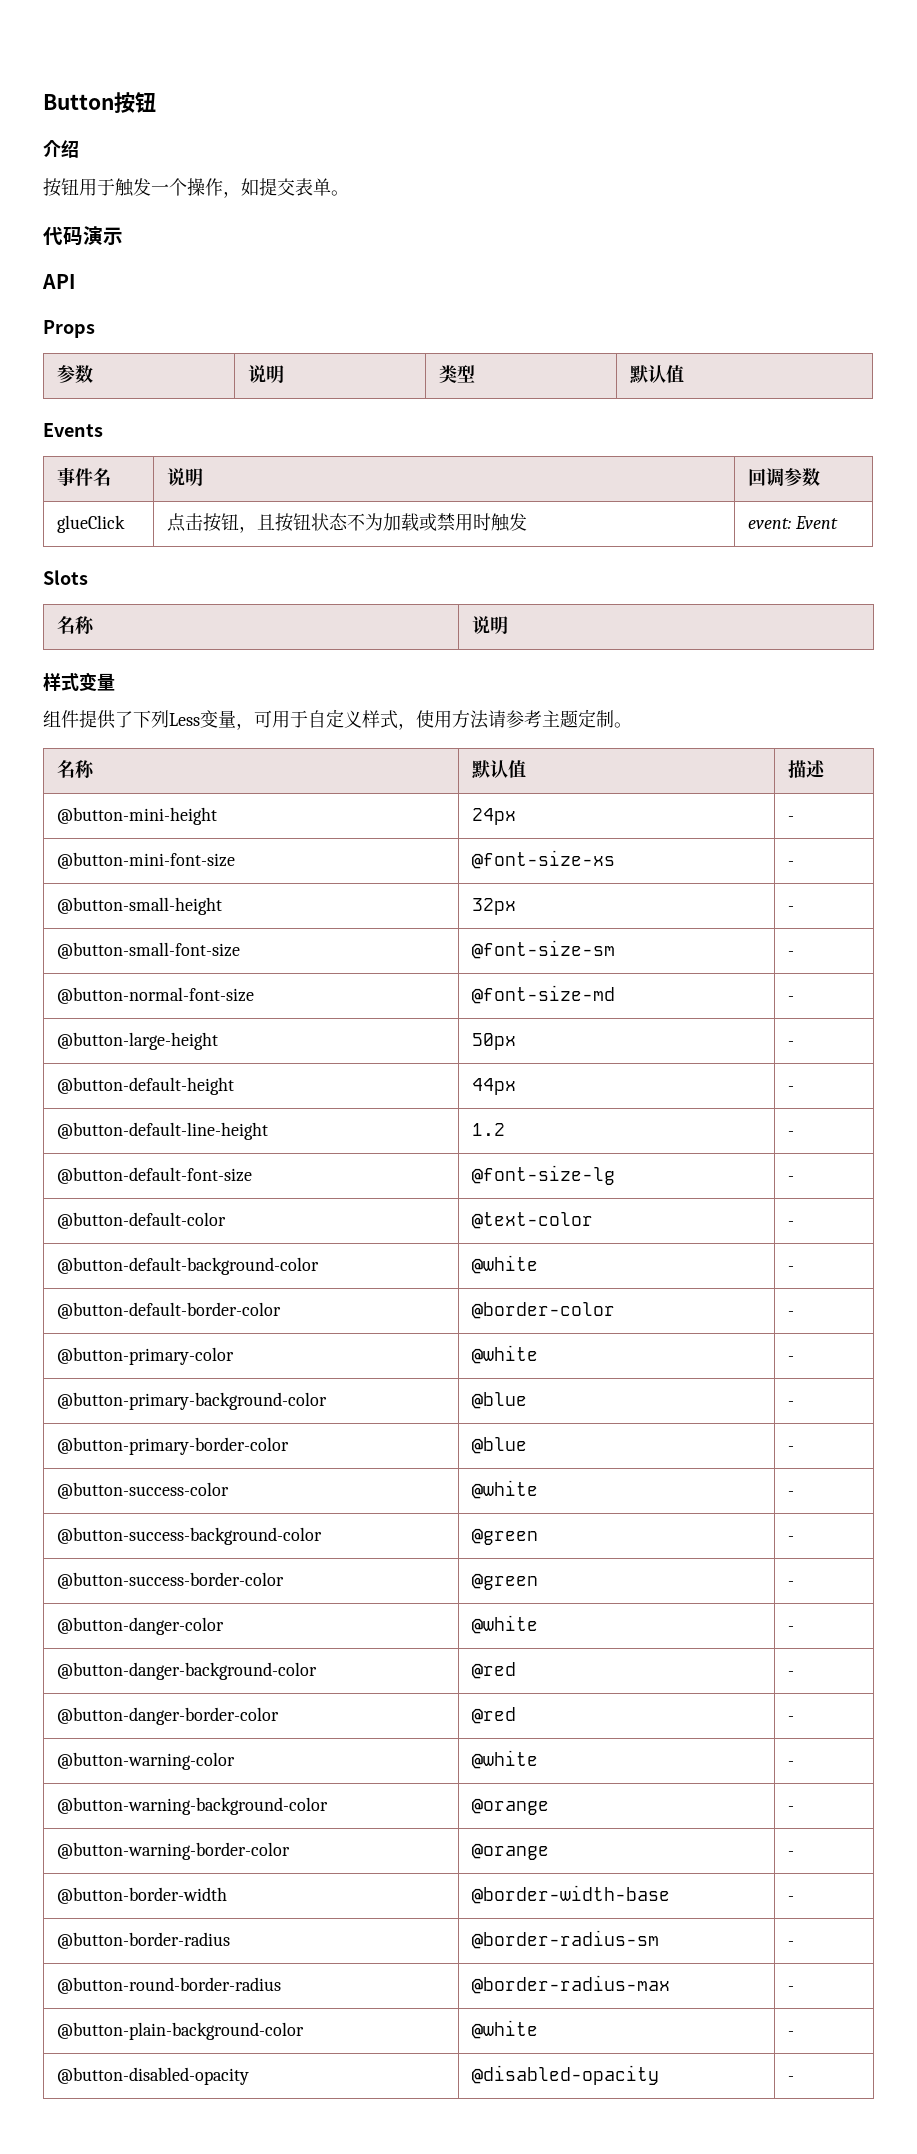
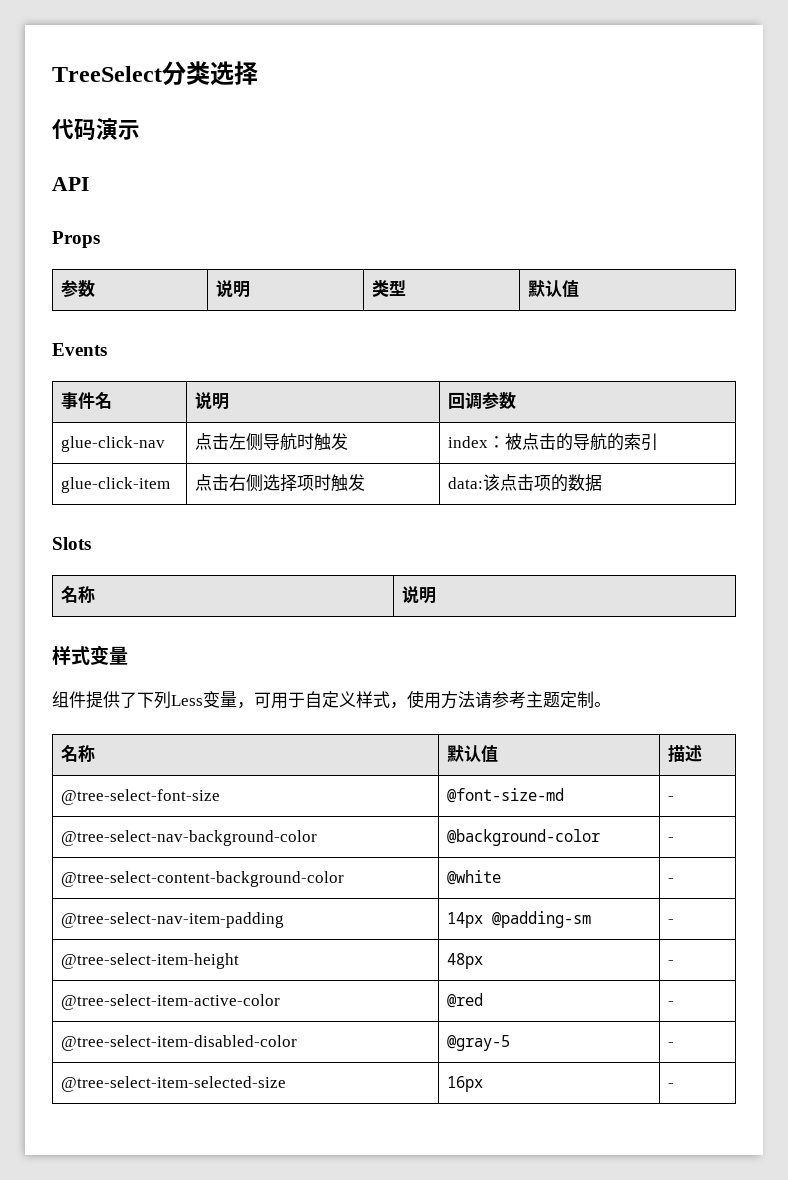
[43,92,156,113] [43,140,79,158] [43,178,349,198] Button按钮 // 介绍 // 按钮用于触发一个操作，如提交表单。 -> [52,61,258,86] TreeSelect分类选择
[56,515,125,533] [166,513,527,533] [747,516,838,529] glueClick | 点击按钮，且按钮状态不为加载或禁用时触发 | event: Event -> [61,436,166,452] [195,433,349,451] [448,433,659,451] [61,477,171,493] [195,474,366,492] [448,474,603,492] glue-click-nav | 点击左侧导航时触发 | index：被点击的导航的索引 // glue-click-item | 点击右侧选择项时触发 | data:该点击项的数据
[56,807,217,825] [471,808,516,825] [787,816,794,821] [56,852,235,869] [471,850,615,869] [787,861,794,866] [56,897,222,915] [471,898,516,915] [787,906,794,911] [56,942,240,959] [471,940,615,959] [787,951,794,956] [56,987,254,1004] @button-mini-height | 24px | - // @button-mini-font-size | @font-size-xs | - // @button-small-height | 32px | - // @button-small-font-size | @font-size-sm | - // @button-normal-font-size -> [61,789,221,805] @tree-select-font-size
[56,1032,218,1050] [471,1033,516,1050] [787,1041,794,1046] [56,1077,234,1095] [471,1078,516,1095] [787,1086,794,1091] [56,1122,268,1140] [471,1123,505,1136] [787,1131,794,1136] [56,1167,252,1184] [471,1165,615,1185] [787,1176,794,1181] [56,1212,226,1229] [471,1212,593,1229] [787,1221,794,1226] [56,1257,319,1275] [471,1255,538,1274] [787,1266,794,1271] [56,1302,281,1319] [471,1302,615,1319] [787,1311,794,1316] [56,1347,234,1365] [471,1345,538,1364] [787,1356,794,1361] [56,1392,327,1410] [471,1392,527,1409] [787,1401,794,1406] [56,1437,289,1455] [471,1437,527,1454] [787,1446,794,1451] [56,1482,229,1499] [471,1480,538,1499] [787,1491,794,1496] [56,1527,322,1545] [471,1528,538,1545] [787,1536,794,1541] [56,1572,284,1589] [471,1573,538,1590] [787,1581,794,1586] [56,1617,224,1635] [471,1615,538,1634] [787,1626,794,1631] [56,1662,317,1680] [471,1662,516,1679] [787,1671,794,1676] [56,1707,279,1725] [471,1707,516,1724] [787,1716,794,1721] [56,1752,235,1770] [471,1750,538,1769] [787,1761,794,1766] [56,1797,328,1815] [471,1798,549,1815] [787,1806,794,1811] [56,1842,290,1860] [471,1843,549,1860] [787,1851,794,1856] [56,1887,227,1904] [471,1885,670,1904] [787,1896,794,1901] [56,1932,230,1949] [471,1930,659,1949] [787,1941,794,1946] [56,1977,281,1994] [471,1975,670,1994] [787,1986,794,1991] [56,2022,304,2040] [471,2020,538,2039] [787,2031,794,2036] [56,2067,249,2085] [471,2065,659,2085] [787,2076,794,2081] @button-large-height | 50px | - // @button-default-height | 44px | - // @button-default-line-height | 1.2 | - // @button-default-font-size | @font-size-lg | - // @button-default-color | @text-color | - // @button-default-background-color | @white | - // @button-default-border-color | @border-color | - // @button-primary-color | @white | - // @button-primary-background-color | @blue | - // @button-primary-border-color | @blue | - // @button-success-color | @white | - // @button-success-background-color | @green | - // @button-success-border-color | @green | - // @button-danger-color | @white | - // @button-danger-background-color | @red | - // @button-danger-border-color | @red | - // @button-warning-color | @white | - // @button-warning-background-color | @orange | - // @button-warning-border-color | @orange | - // @button-border-width | @border-width-base | - // @button-border-radius | @border-radius-sm | - // @button-round-border-radius | @border-radius-max | - // @button-plain-background-color | @white | - // @button-disabled-opacity | @disabled-opacity | - -> [61,830,318,846] [447,829,601,846] [668,837,675,842] [61,871,345,887] [447,870,502,885] [668,878,675,883] [61,912,285,928] [447,911,592,928] [668,919,675,924] [61,953,240,969] [447,953,484,969] [668,960,675,965] [61,994,281,1010] [447,993,484,1008] [668,1001,675,1006] [61,1035,298,1051] [447,1035,511,1051] [668,1042,675,1047] [61,1076,287,1092] [447,1076,484,1092] [668,1083,675,1088] @tree-select-nav-background-color | @background-color | - // @tree-select-content-background-color | @white | - // @tree-select-nav-item-padding | 14px @padding-sm | - // @tree-select-item-height | 48px | - // @tree-select-item-active-color | @red | - // @tree-select-item-disabled-color | @gray-5 | - // @tree-select-item-selected-size | 16px | -

